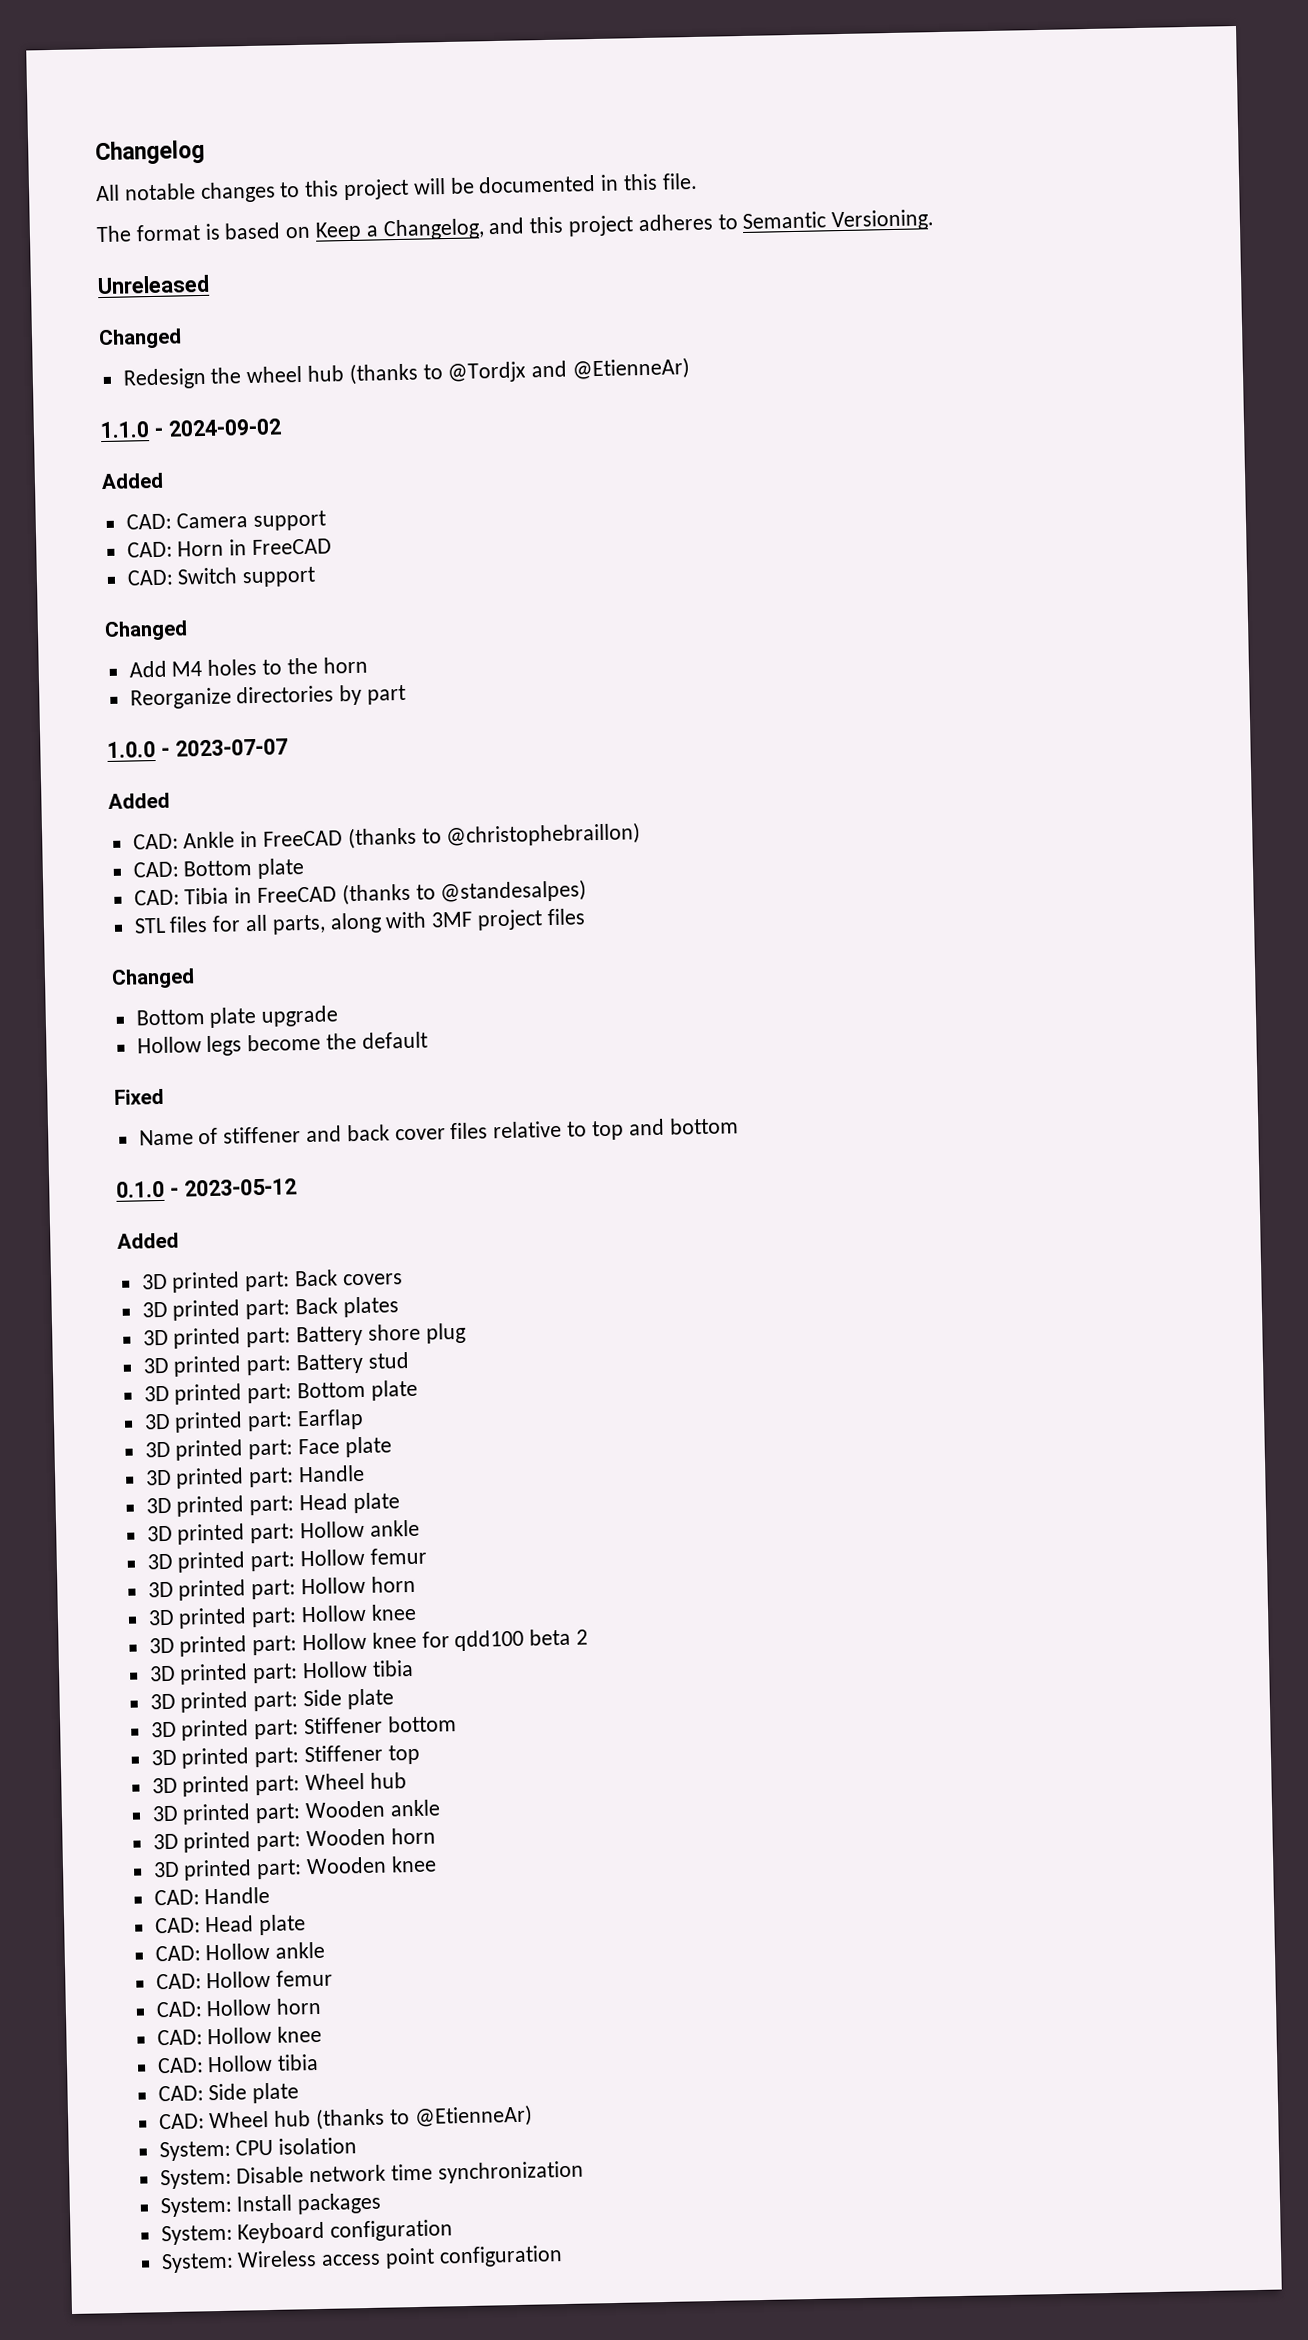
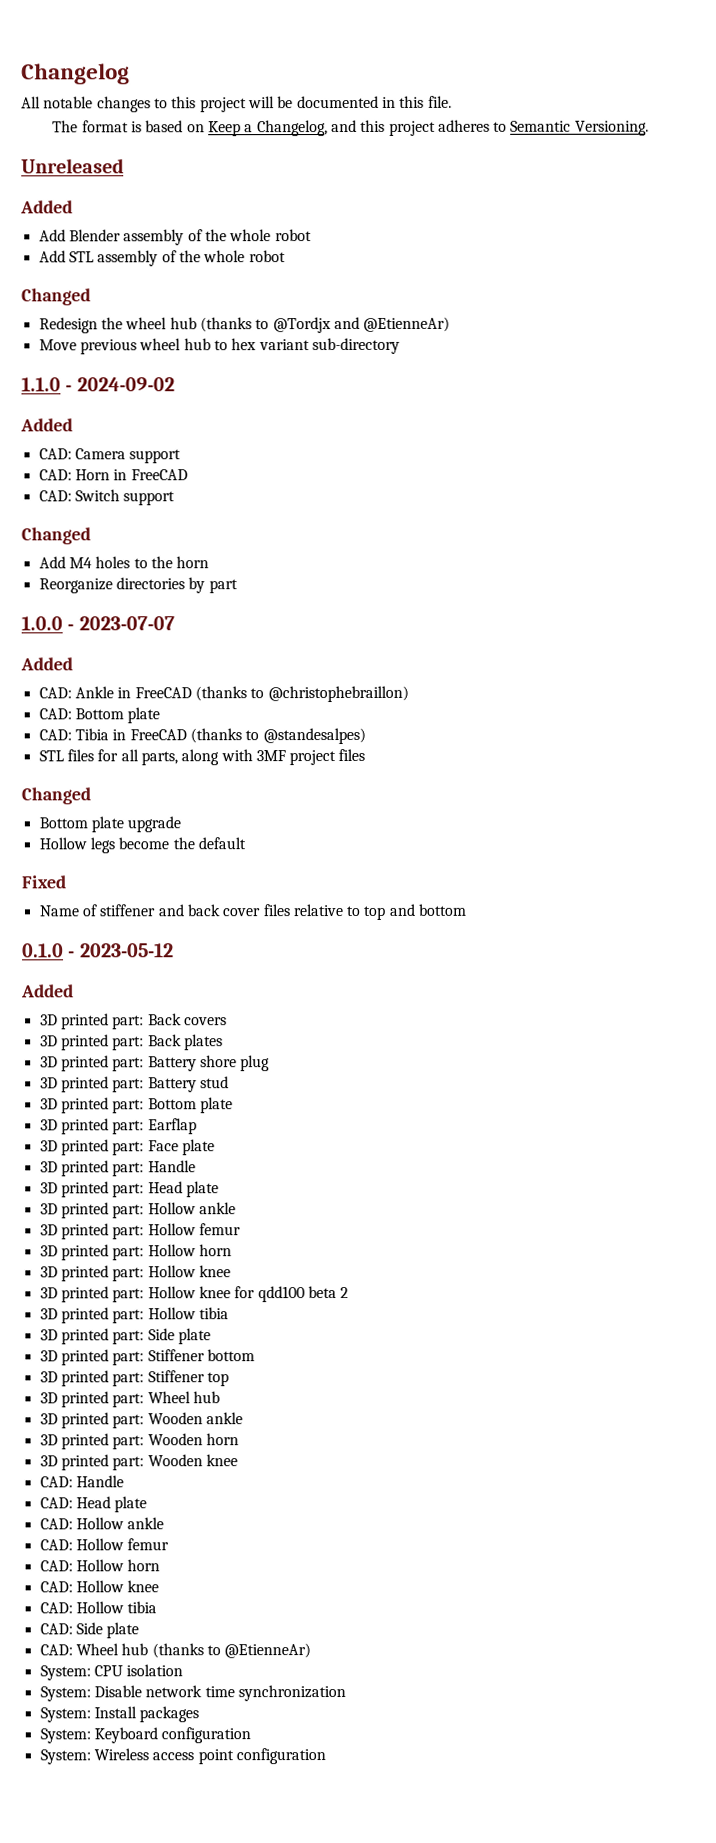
(210, 284) none -> [20,200,73,214] [38,229,312,246] [38,250,286,267] // Added // Add Blender assembly of the whole robot // Add STL assembly of the whole robot
(691, 369) none -> [38,337,400,355] // Move previous wheel hub to hex variant sub-directory

